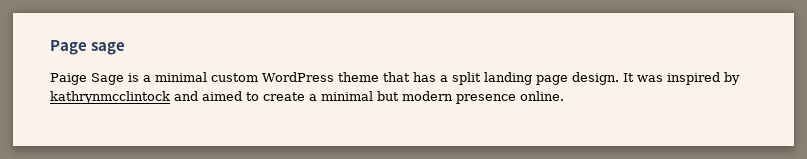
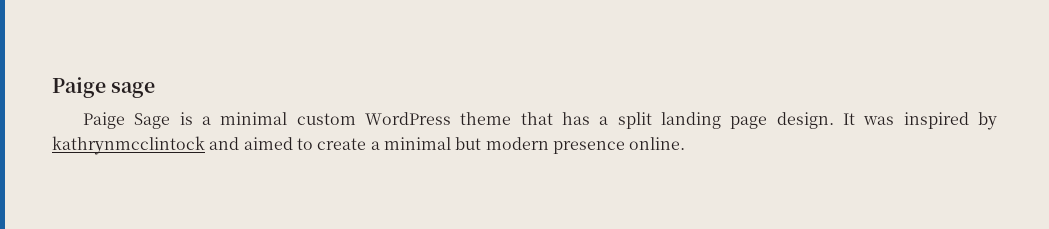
[50,40,87,55] Page -> [52,77,106,98] Paige

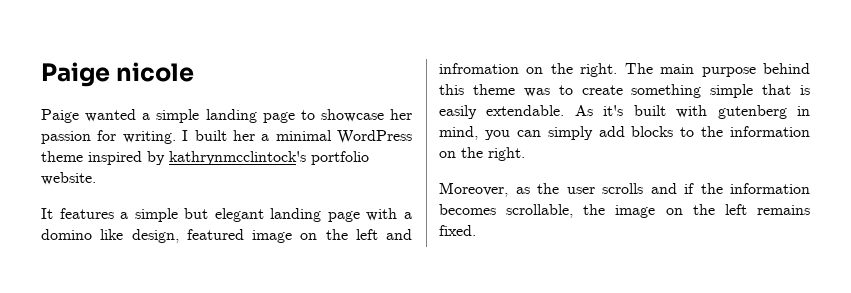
[52,77,156,98] [82,112,356,129] Paige sage // Paige Sage is a minimal custom -> [41,62,195,87] [41,109,412,123] [41,130,332,144] Paige nicole // Paige wanted a simple landing page to showcase her passion for writing. I built her a minimal
[520,112,998,130] [52,136,686,155] that has a split landing page design. It was inspired by kathrynmcclintock and aimed to create a minimal but modern presence online. -> [88,151,369,165] [41,172,96,185] [41,208,412,222] [41,229,412,243] [439,63,810,77] [439,84,810,98] [439,105,810,119] [439,126,810,140] [439,147,525,161] [439,182,810,197] [439,204,810,218] [439,225,476,236] inspired by kathrynmcclintock's portfolio website. // It features a simple but elegant landing page with a domino like design, featured image on the left and infromation on the right. The main purpose behind this theme was to create something simple that is easily extendable. As it's built with gutenberg in mind, you can simply add blocks to the information on the right. // Moreover, as the user scrolls and if the information becomes scrollable, the image on the left remains fixed.

